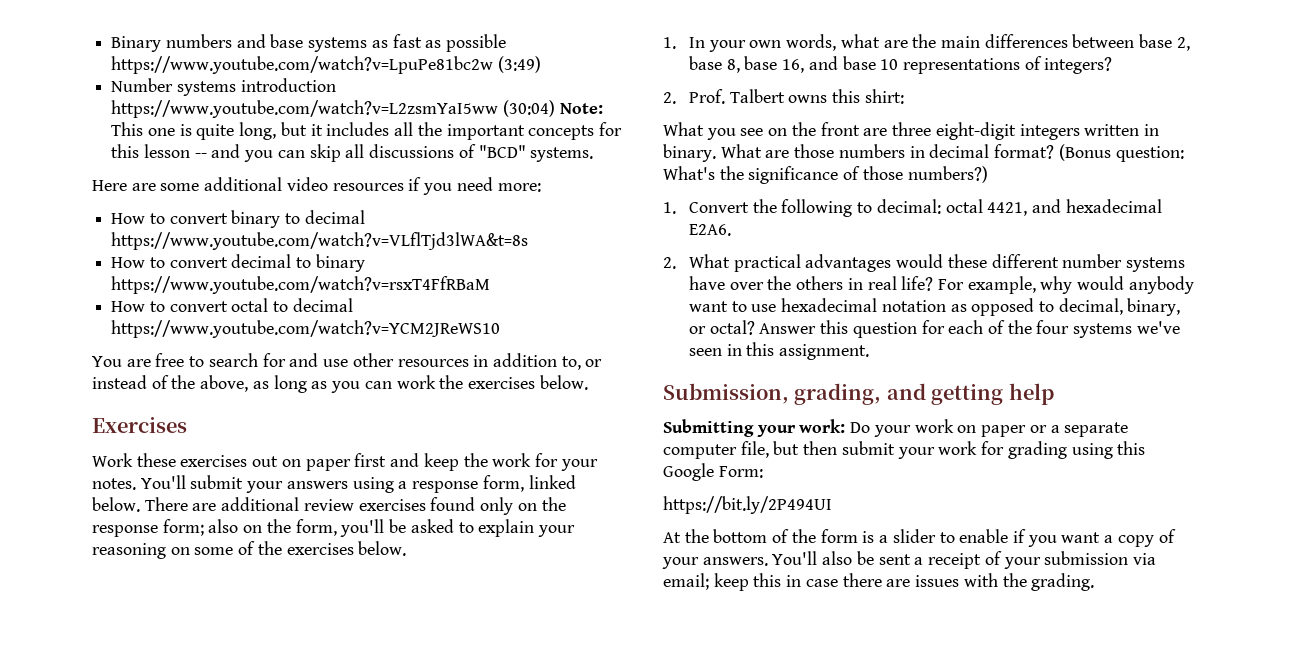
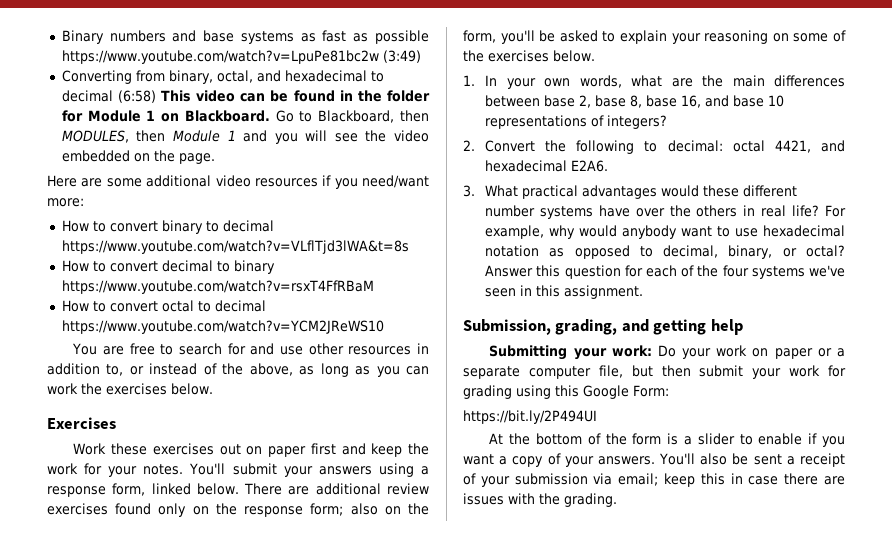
[111,78,336,96] [111,100,603,118] [111,122,622,140] [111,144,594,162] Number systems introduction https://www.youtube.com/watch?v=L2zsmYaI5ww (30:04) Note: This one is quite long, but it includes all the important concepts for this lesson -- and you can skip all discussions of "BCD" systems. -> [61,70,384,84] [61,90,430,103] [61,110,430,123] [61,130,429,144] [61,150,215,164] Converting from binary, octal, and hexadecimal to decimal (6:58) This video can be found in the folder for Module 1 on Blackboard. Go to Blackboard, then MODULES, then Module 1 and you will see the video embedded on the page.
[456,177,493,191] need -> [362,175,429,188] need/want
[688,89,904,104] [663,122,1159,140] [663,144,1184,162] [663,166,988,184] [663,202,676,214] Prof. Talbert owns this shirt: // What you see on the front are three eight-digit integers written in binary. What are those numbers in decimal format? (Bonus question: What's the significance of those numbers?) // 1. -> (475, 145) none
[663,257,676,269] 2. -> [463,185,475,197] 3.

